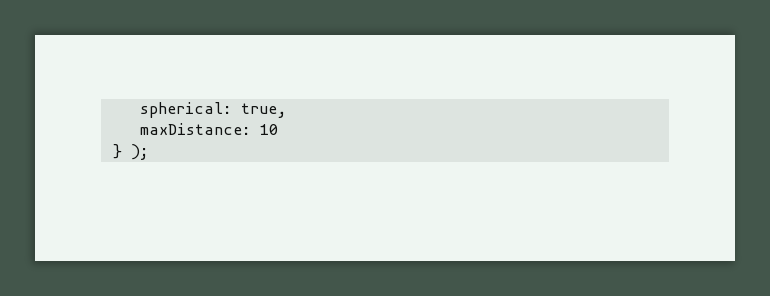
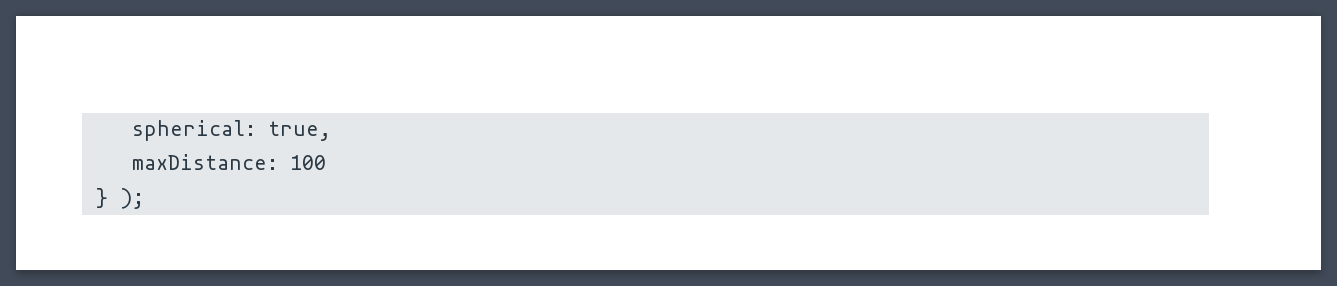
[260,124,278,135] 10 -> [289,155,326,170] 100

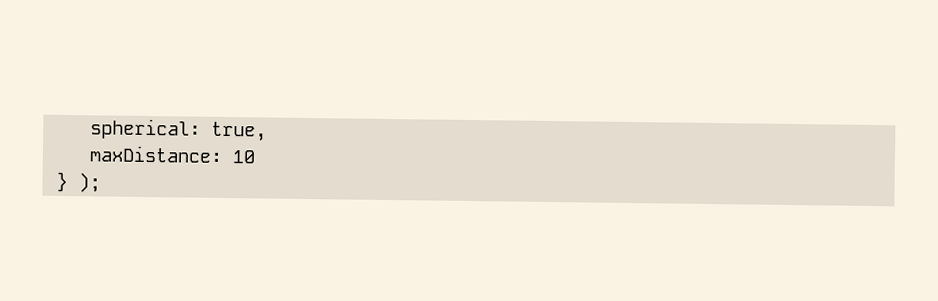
[289,155,326,170] 100 -> [231,150,255,164] 10

